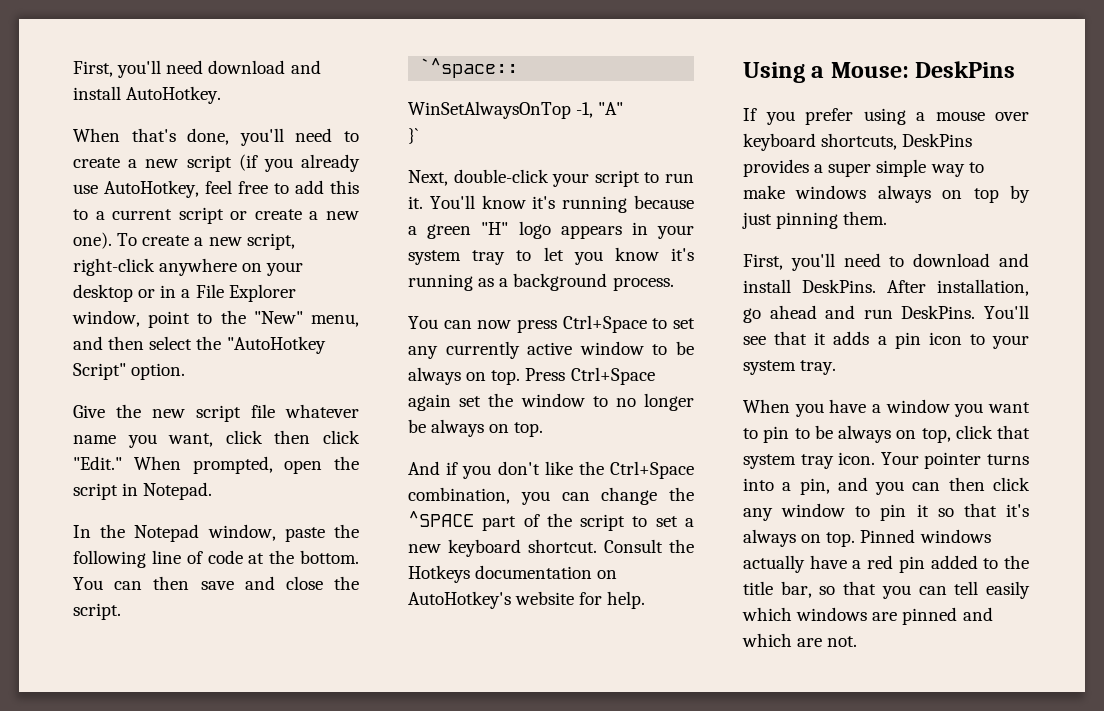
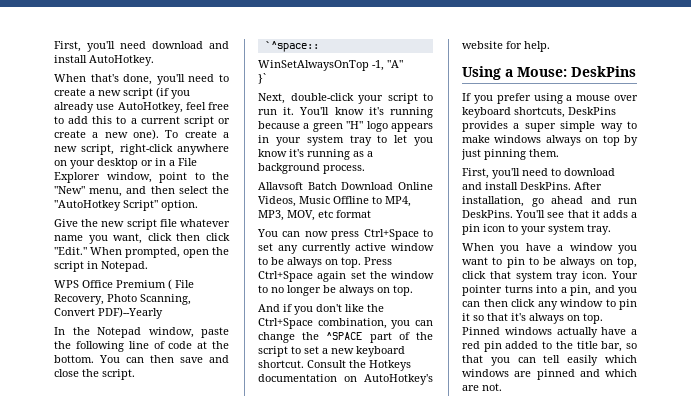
(213, 491) none -> [54,279,194,290] [54,294,191,305] [54,307,163,319] // WPS Office Premium ( File Recovery, Photo Scanning, Convert PDF)--Yearly
(674, 284) none -> [258,182,433,190] [258,196,411,207] [258,210,371,221] // Allavsoft Batch Download Online Videos, Music Offline to MP4, MP3, MOV, etc format

